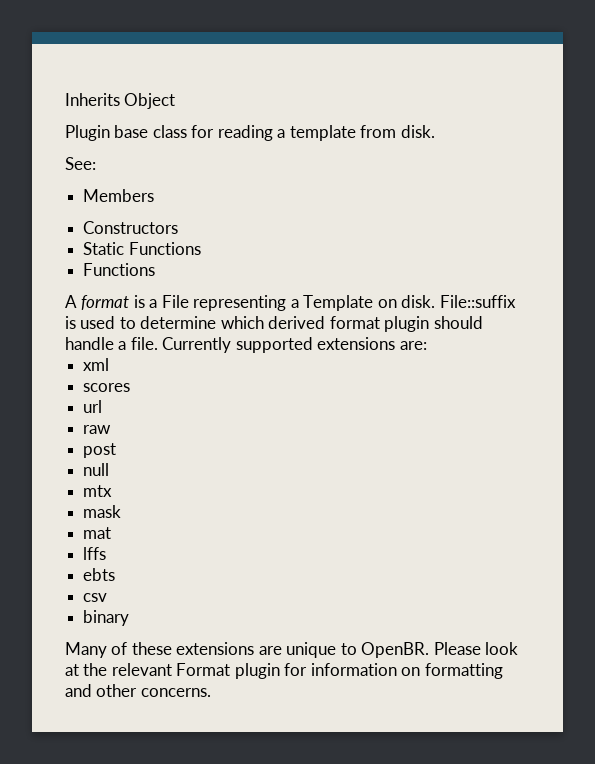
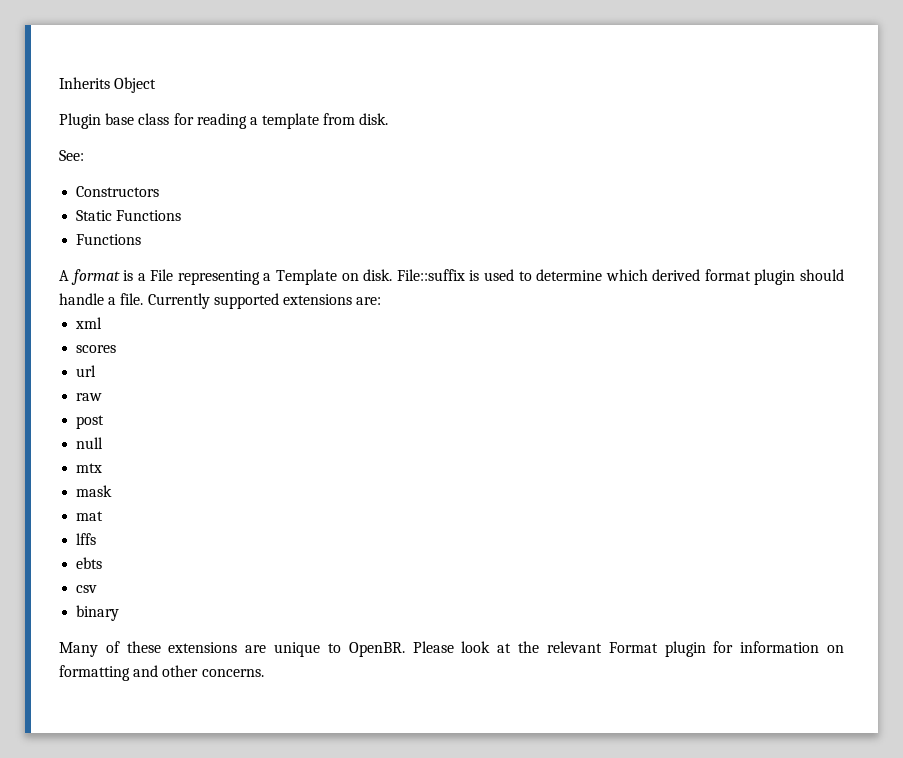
[83,189,155,202] // Members -> (84, 155) none

